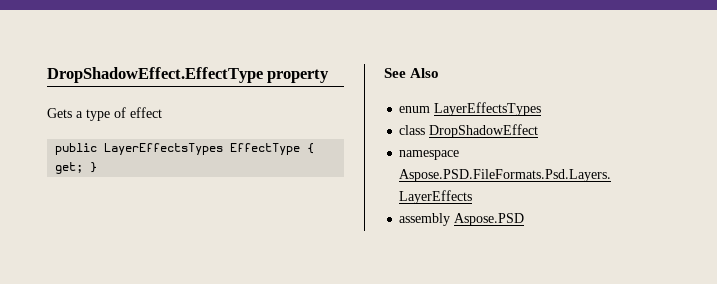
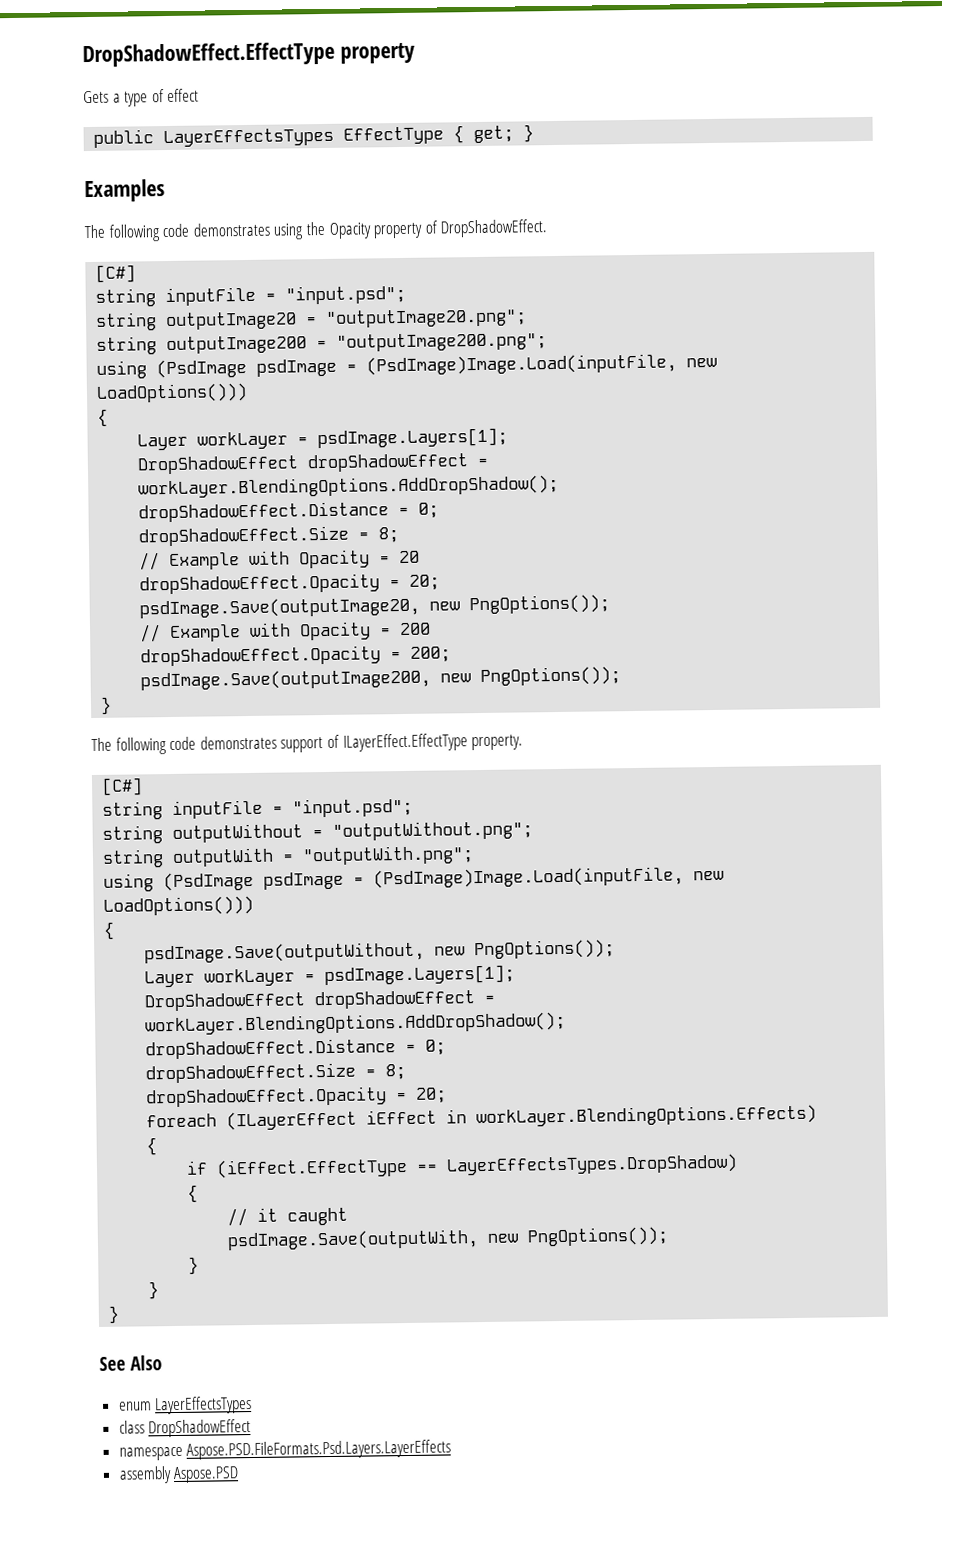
(98, 167) none -> [84,179,165,203] [84,219,549,242] [95,264,137,283] [95,284,407,307] [95,308,528,331] [96,332,548,355] [96,353,718,379] [96,382,249,403] [97,408,109,427] [137,427,509,451] [137,453,489,475] [138,474,560,499] [138,501,440,523] [138,525,400,547] [139,549,421,571] [139,573,441,595] [139,594,611,619] [139,621,432,643] [140,645,452,667] [140,666,622,691] [100,696,113,715] [91,733,524,755] [101,777,144,796] [102,797,414,820] [102,820,534,844] [102,845,475,868] [103,866,725,892] [103,895,255,916] [103,921,116,940] [144,939,616,964] [144,964,516,988] [144,990,496,1012] [145,1011,567,1036] [145,1038,447,1060] [145,1062,407,1084] [145,1086,448,1108] [146,1104,818,1131] [146,1137,158,1156] [186,1153,739,1179] [187,1184,199,1203] [227,1207,349,1227] [227,1226,670,1251] [188,1256,200,1275] [148,1281,160,1300] [108,1305,121,1324] // Examples // The following code demonstrates using the Opacity property of DropShadowEffect. // [C#] // string inputFile = "input.psd"; // string outputImage20 = "outputImage20.png"; // string outputImage200 = "outputImage200.png"; // using (PsdImage psdImage = (PsdImage)Image.Load(inputFile, new LoadOptions())) // { // Layer workLayer = psdImage.Layers[1]; // DropShadowEffect dropShadowEffect = workLayer.BlendingOptions.AddDropShadow(); // dropShadowEffect.Distance = 0; // dropShadowEffect.Size = 8; // // Example with Opacity = 20 // dropShadowEffect.Opacity = 20; // psdImage.Save(outputImage20, new PngOptions()); // // Example with Opacity = 200 // dropShadowEffect.Opacity = 200; // psdImage.Save(outputImage200, new PngOptions()); // } // The following code demonstrates support of ILayerEffect.EffectType property. // [C#] // string inputFile = "input.psd"; // string outputWithout = "outputWithout.png"; // string outputWith = "outputWith.png"; // using (PsdImage psdImage = (PsdImage)Image.Load(inputFile, new LoadOptions())) // { // psdImage.Save(outputWithout, new PngOptions()); // Layer workLayer = psdImage.Layers[1]; // DropShadowEffect dropShadowEffect = workLayer.BlendingOptions.AddDropShadow(); // dropShadowEffect.Distance = 0; // dropShadowEffect.Size = 8; // dropShadowEffect.Opacity = 20; // foreach (ILayerEffect iEffect in workLayer.BlendingOptions.Effects) // { // if (iEffect.EffectType == LayerEffectsTypes.DropShadow) // { // // it caught // psdImage.Save(outputWith, new PngOptions()); // } // } // }

